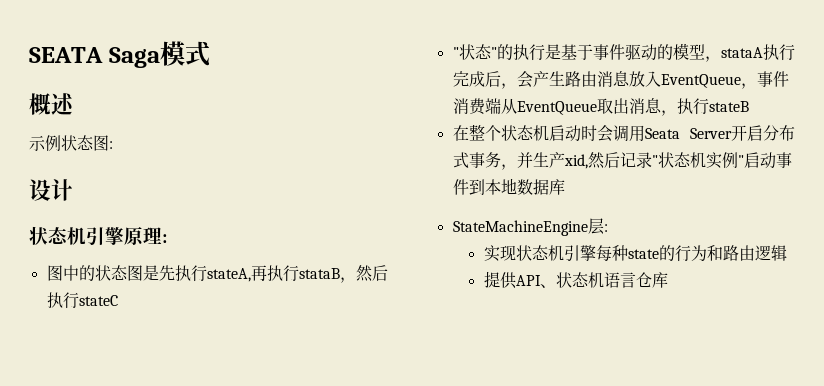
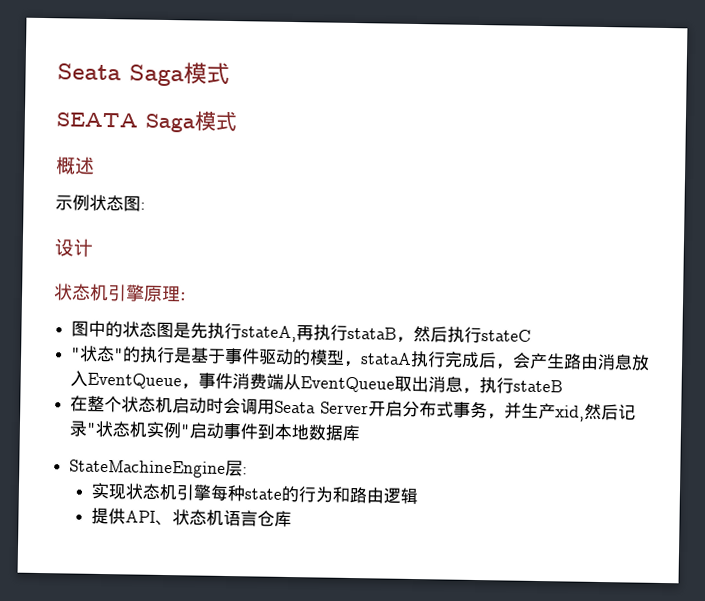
(29, 55) none -> [57,62,230,87] Seata Saga模式 //

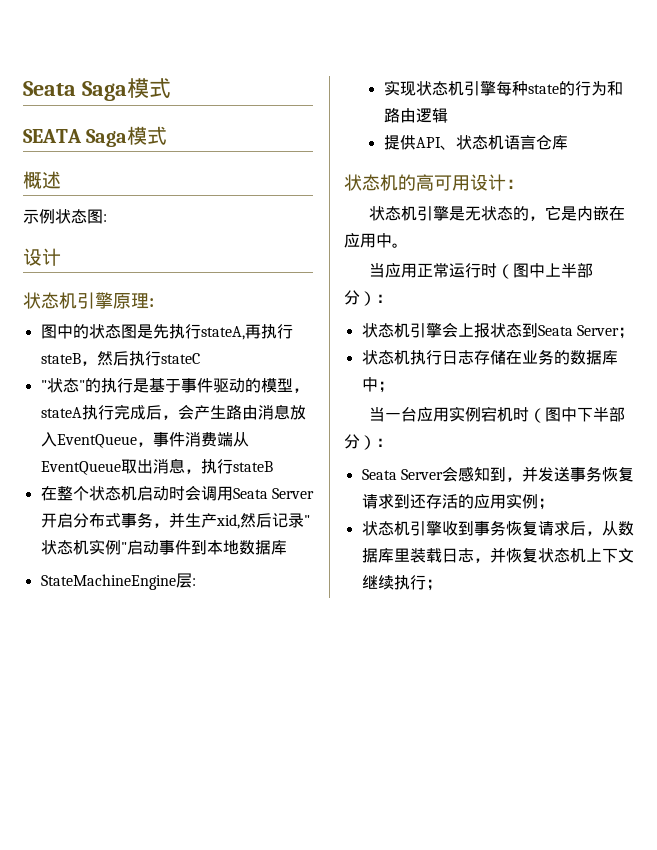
[347,326,398,340] stataB -> [40,353,81,364] stateB
[360,352,413,365] stataA -> [40,407,82,418] stateA
(292, 519) none -> [344,174,524,191] [368,205,625,221] [344,233,408,248] [368,263,593,279] [344,290,392,306] [361,322,634,339] [361,349,618,365] [361,377,394,393] [368,406,625,423] [344,434,392,450] [361,466,634,482] [361,493,554,510] [361,520,634,536] [361,547,634,563] [361,575,442,591] // 状态机的高可用设计： // 状态机引擎是无状态的，它是内嵌在应用中。 // 当应用正常运行时（图中上半部分）： // 状态机引擎会上报状态到Seata Server； // 状态机执行日志存储在业务的数据库中； // 当一台应用实例宕机时（图中下半部分）： // Seata Server会感知到，并发送事务恢复请求到还存活的应用实例； // 状态机引擎收到事务恢复请求后，从数据库里装载日志，并恢复状态机上下文继续执行；

